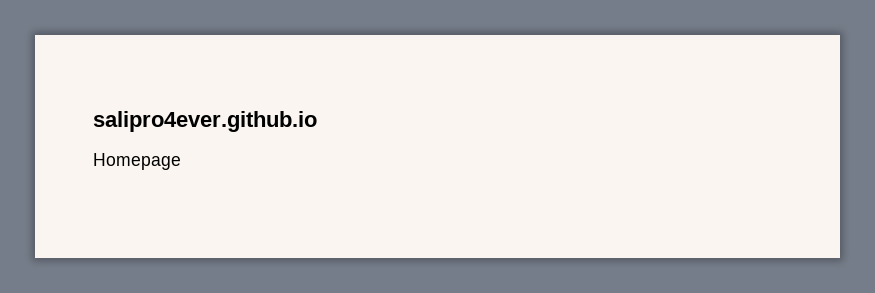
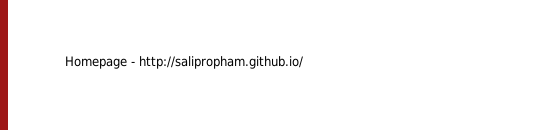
[93,111,317,132] [93,153,181,170] salipro4ever.github.io // Homepage -> [65,56,303,69] Homepage - http://salipropham.github.io/

